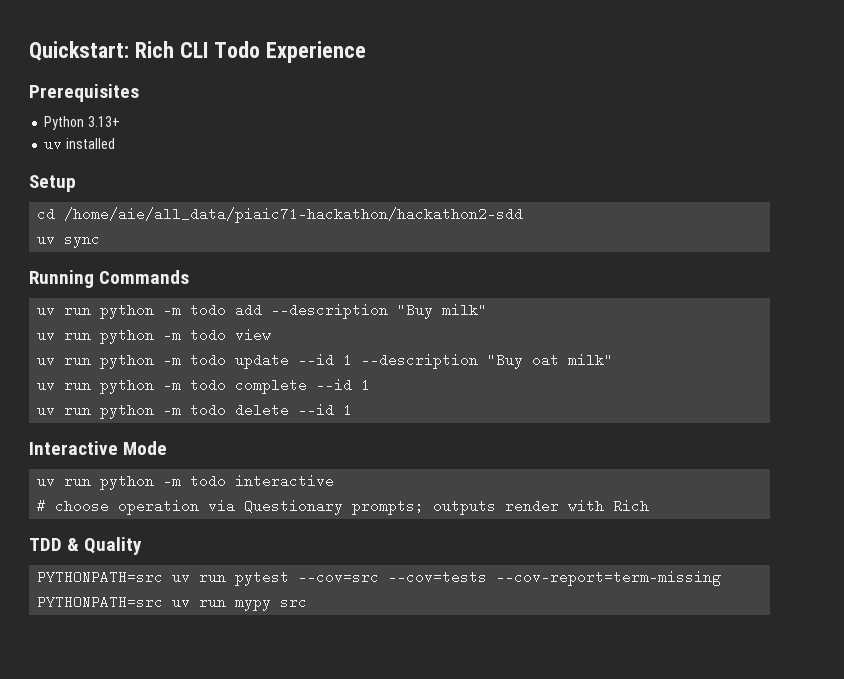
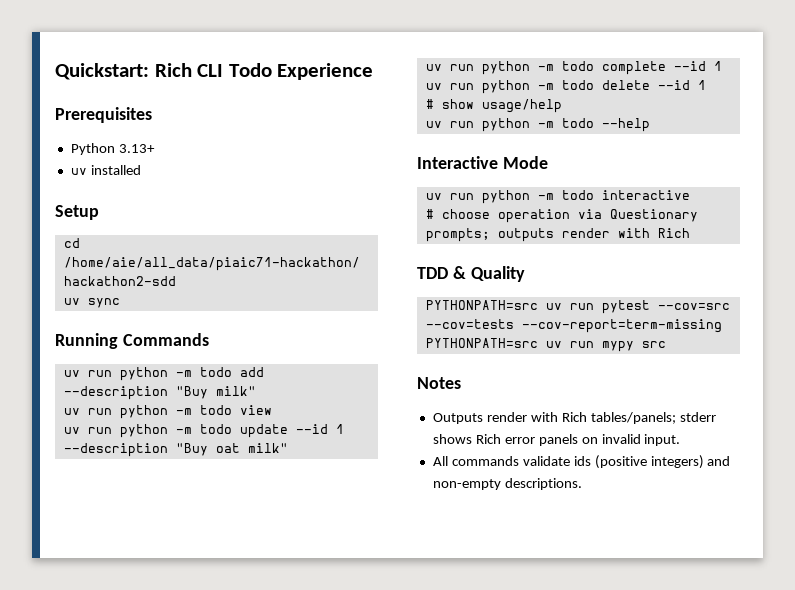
(353, 410) none -> [425,99,562,113] [425,118,650,132] // # show usage/help // uv run python -m todo --help
(308, 602) none -> [417,377,461,389] [432,412,716,424] [432,434,681,446] [432,455,731,469] [432,478,582,490] // Notes // Outputs render with Rich tables/panels; stderr shows Rich error panels on invalid input. // All commands validate ids (positive integers) and non-empty descriptions.

